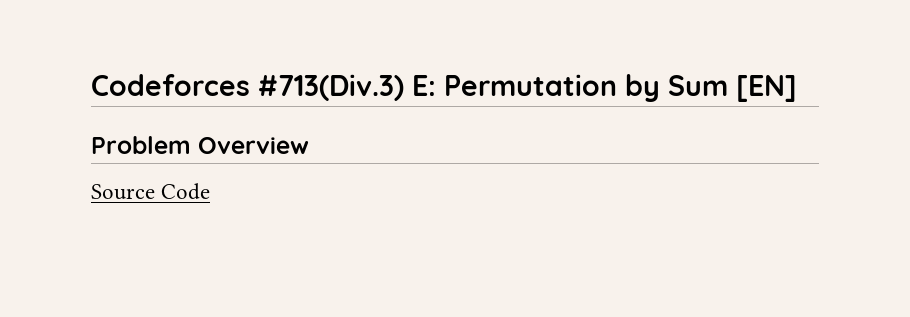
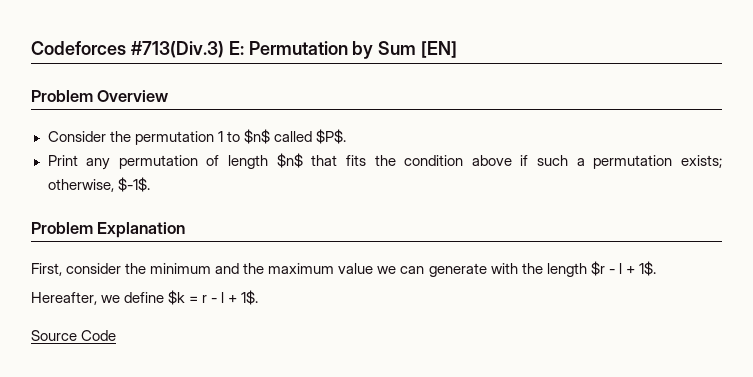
(309, 145) none -> [47,129,346,145] [47,153,722,170] [47,177,150,192] [31,222,186,238] [31,261,656,277] [31,290,259,305] // Consider the permutation 1 to $n$ called $P$. // Print any permutation of length $n$ that fits the condition above if such a permutation exists; otherwise, $-1$. // Problem Explanation // First, consider the minimum and the maximum value we can generate with the length $r - l + 1$. // Hereafter, we define $k = r - l + 1$.

